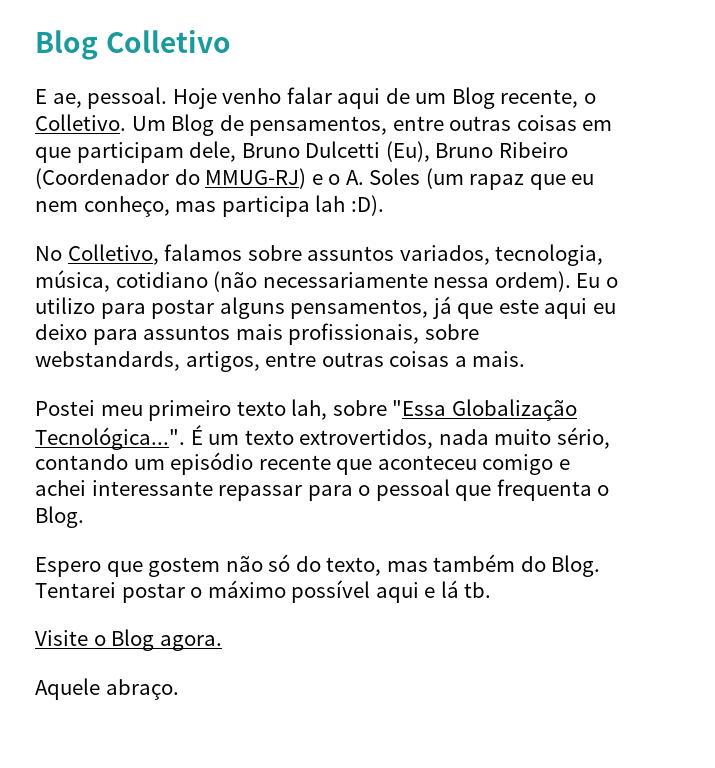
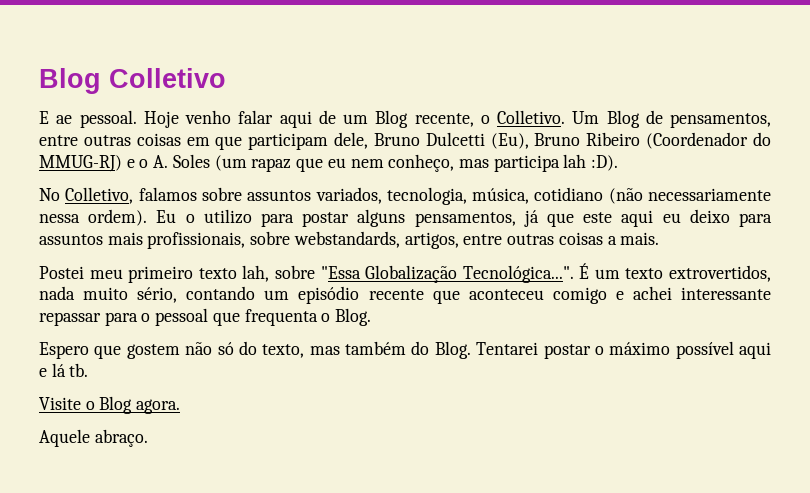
[52,93,82,108] ae, -> [56,115,73,124] ae

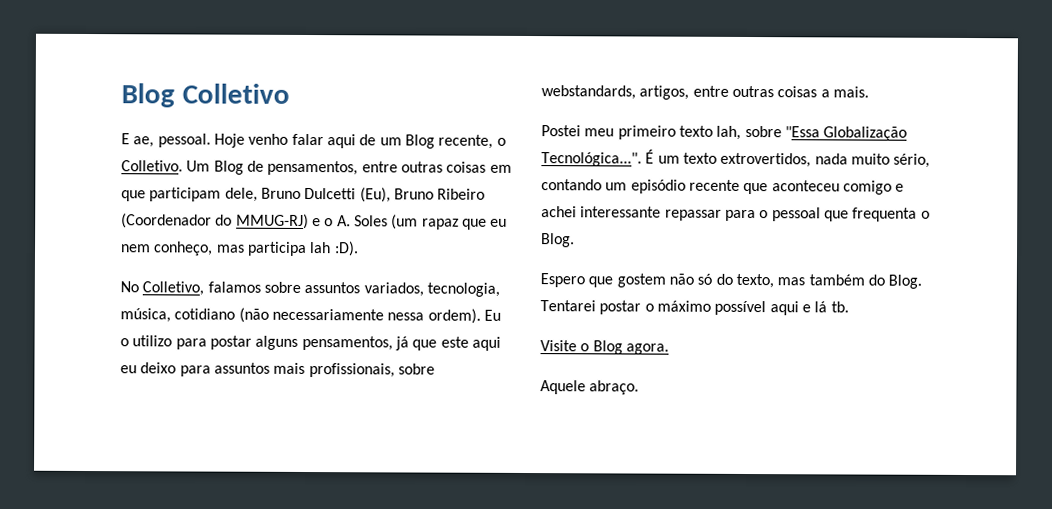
[56,115,73,124] ae -> [133,136,155,148] ae,

